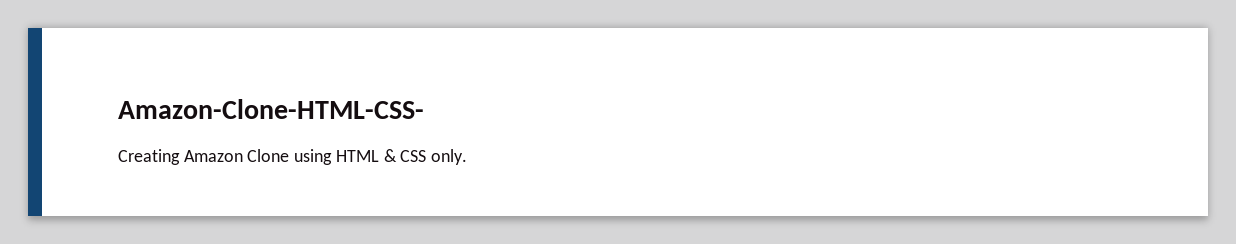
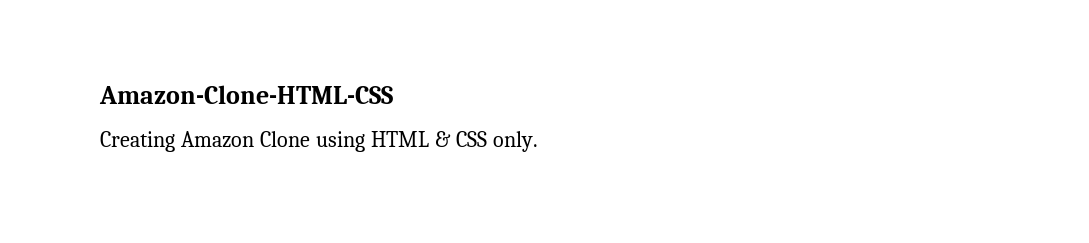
[118,99,424,119] Amazon-Clone-HTML-CSS- -> [99,85,393,104] Amazon-Clone-HTML-CSS

